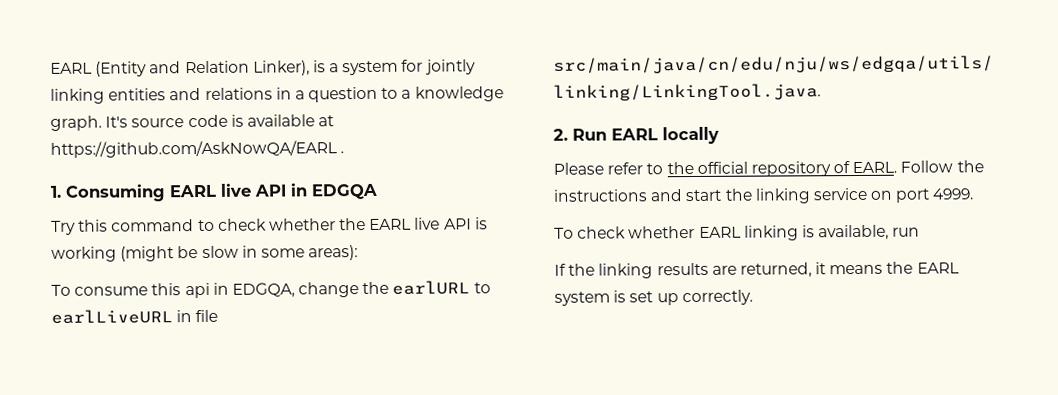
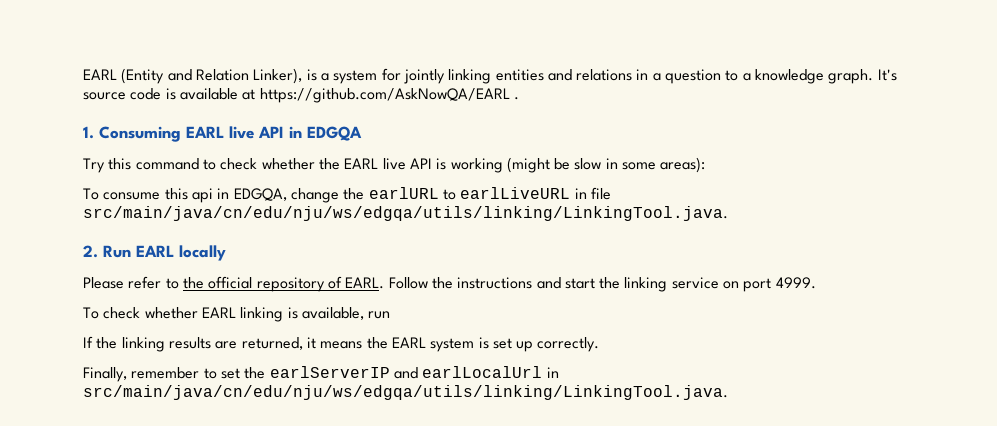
(753, 297) none -> [83,366,559,382] [83,385,728,400] // Finally, remember to set the earlServerIP and earlLocalUrl in src/main/java/cn/edu/nju/ws/edgqa/utils/linking/LinkingTool.java.

